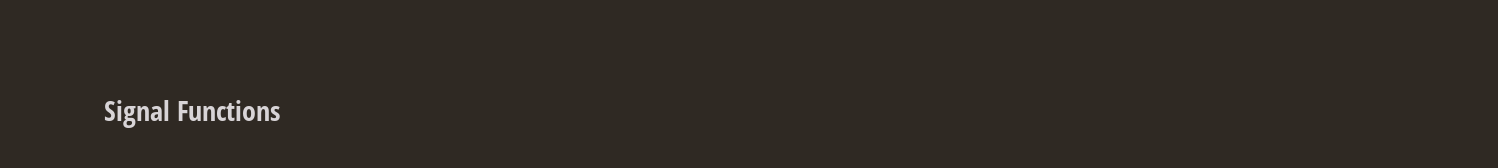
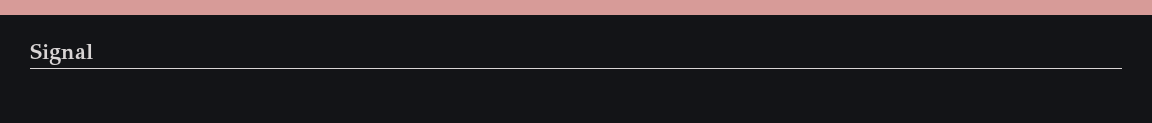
[177,100,281,121] Functions -> (93, 54) none

